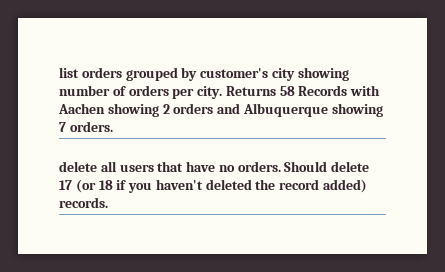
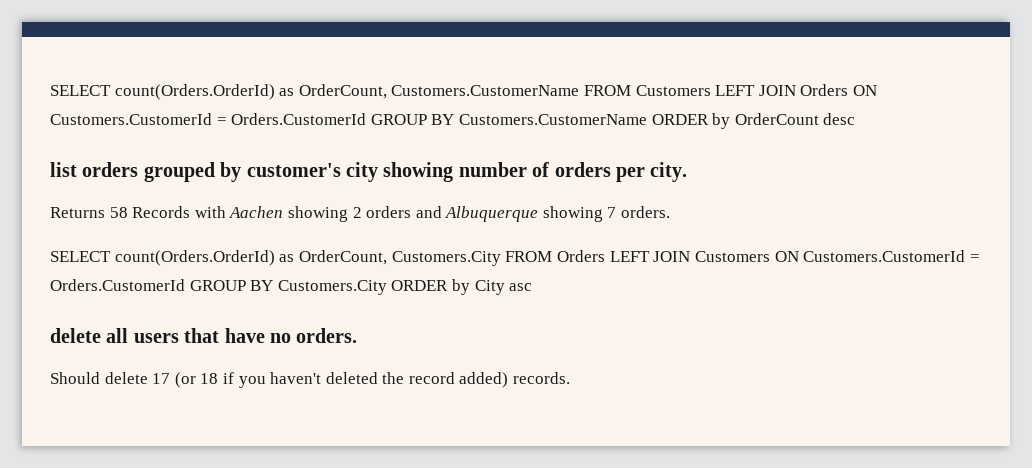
(59, 72) none -> [50,84,877,100] [50,113,856,129] SELECT count(Orders.OrderId) as OrderCount, Customers.CustomerName FROM Customers LEFT JOIN Orders ON Customers.CustomerId = Orders.CustomerId GROUP BY Customers.CustomerName ORDER by OrderCount desc //
(223, 92) none -> (688, 172) //
(113, 126) none -> [50,250,980,266] [50,279,533,295] // SELECT count(Orders.OrderId) as OrderCount, Customers.City FROM Orders LEFT JOIN Customers ON Customers.CustomerId = Orders.CustomerId GROUP BY Customers.City ORDER by City asc
(281, 166) none -> (358, 335) //

